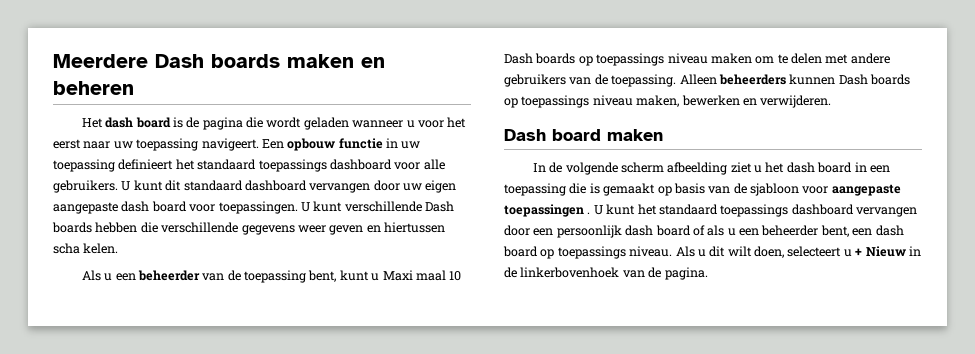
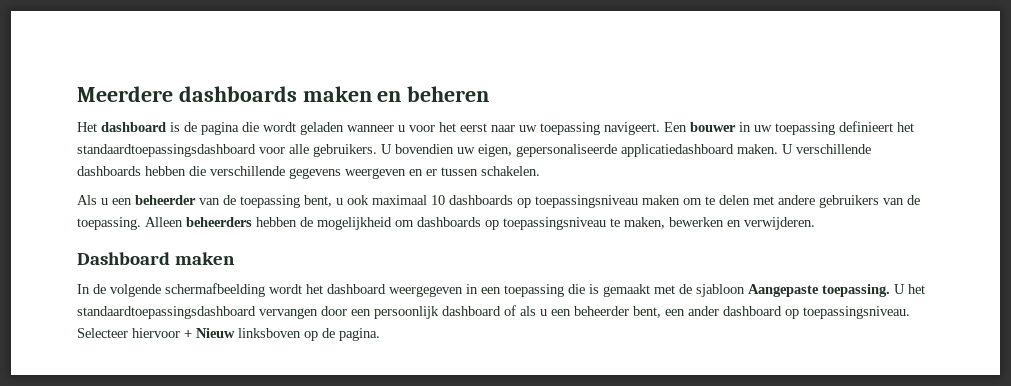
[155,54,280,68] Dash boards -> [178,86,297,102] dashboards
[105,117,171,128] dash board -> [101,122,166,132] dashboard
[287,138,383,151] opbouw functie -> [690,122,736,132] bouwer
[197,159,392,172] standaard toepassings dashboard -> [77,144,256,157] standaardtoepassingsdashboard
[133,180,457,193] [53,201,454,214] [52,222,445,235] [53,243,119,254] kunt dit standaard dashboard vervangen door uw eigen aangepaste dash board voor toepassingen. U kunt verschillende Dash boards hebben die verschillende gegevens weer geven en hiertussen scha kelen. -> [395,144,871,157] [77,166,540,179] bovendien uw eigen, gepersonaliseerde applicatiedashboard maken. U verschillende dashboards hebben die verschillende gegevens weergeven en er tussen schakelen.
[339,270,462,281] [504,53,708,66] kunt u Maxi maal 10 Dash boards op toepassings niveau -> [336,195,638,208] u ook maximaal 10 dashboards op toepassingsniveau
[789,74,910,85] [504,95,633,108] kunnen Dash boards op toepassings niveau -> [256,217,620,230] hebben de mogelijkheid om dashboards op toepassingsniveau te
[504,129,601,141] Dash board -> [77,252,170,265] Dashboard
[620,162,853,175] scherm afbeelding ziet u het dash board -> [165,283,463,297] schermafbeelding wordt het dashboard weergegeven
[657,183,901,196] [504,204,854,217] op basis van de sjabloon voor aangepaste toepassingen . U kunt het standaard toepassings dashboard -> [654,284,925,297] [77,306,256,319] met de sjabloon Aangepaste toepassing. U het standaardtoepassingsdashboard
[625,225,691,236] dash board -> [442,306,501,316] dashboard
[875,225,904,236] [503,246,921,259] [504,267,645,278] dash board op toepassings niveau. Als u dit wilt doen, selecteert u + Nieuw in de linkerbovenhoek van -> [688,306,910,319] [77,328,318,341] ander dashboard op toepassingsniveau. Selecteer hiervoor + Nieuw linksboven op

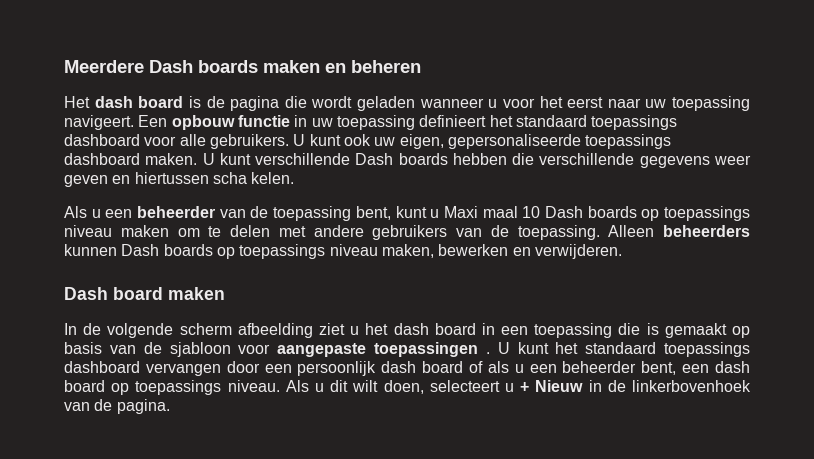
[178,86,297,102] dashboards -> [149,60,258,73] Dash boards
[101,122,166,132] dashboard -> [94,96,184,108] dash board
[690,122,736,132] bouwer -> [171,115,290,130] opbouw functie
[77,144,256,157] standaardtoepassingsdashboard -> [515,115,678,130] [64,134,140,146] standaard toepassings dashboard
[395,144,454,154] bovendien -> [309,134,371,146] kunt ook
[621,144,871,157] [77,166,540,179] applicatiedashboard maken. U verschillende dashboards hebben die verschillende gegevens weergeven en er tussen schakelen. -> [585,134,672,149] [64,153,751,168] [64,172,295,187] toepassings dashboard maken. U kunt verschillende Dash boards hebben die verschillende gegevens weer geven en hiertussen scha kelen.
[336,195,638,208] u ook maximaal 10 dashboards op toepassingsniveau -> [395,206,750,221] [64,225,112,237] kunt u Maxi maal 10 Dash boards op toepassings niveau
[256,217,620,230] hebben de mogelijkheid om dashboards op toepassingsniveau te -> [64,244,378,259] kunnen Dash boards op toepassings niveau
[77,252,170,265] Dashboard -> [64,287,163,300] Dash board
[165,283,463,297] schermafbeelding wordt het dashboard weergegeven -> [179,323,476,338] scherm afbeelding ziet u het dash board
[654,284,925,297] [77,306,256,319] met de sjabloon Aangepaste toepassing. U het standaardtoepassingsdashboard -> [732,326,750,338] [64,342,750,357] [64,361,140,373] op basis van de sjabloon voor aangepaste toepassingen . U kunt het standaard toepassings dashboard
[442,306,501,316] dashboard -> [381,361,464,373] dash board
[688,306,910,319] [77,328,318,341] ander dashboard op toepassingsniveau. Selecteer hiervoor + Nieuw linksboven op -> [715,361,750,373] [64,380,751,395] [64,402,90,411] dash board op toepassings niveau. Als u dit wilt doen, selecteert u + Nieuw in de linkerbovenhoek van

